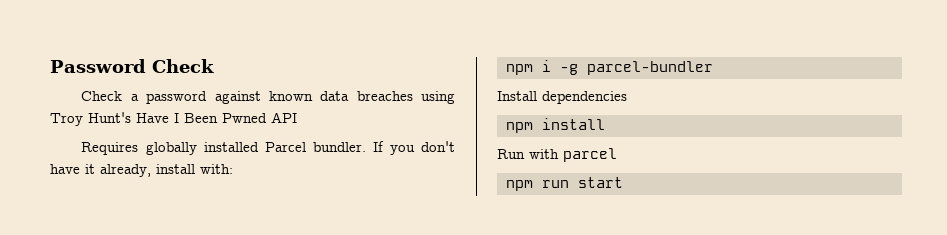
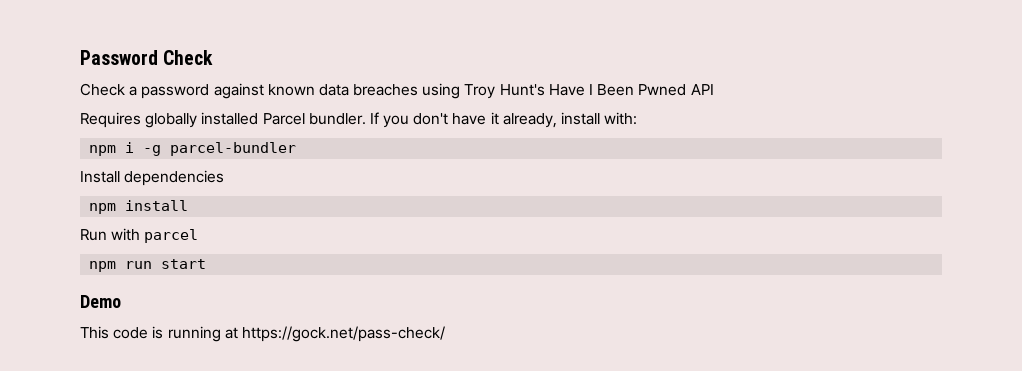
(623, 182) none -> [80,295,121,308] [80,326,445,342] // Demo // This code is running at https://gock.net/pass-check/

